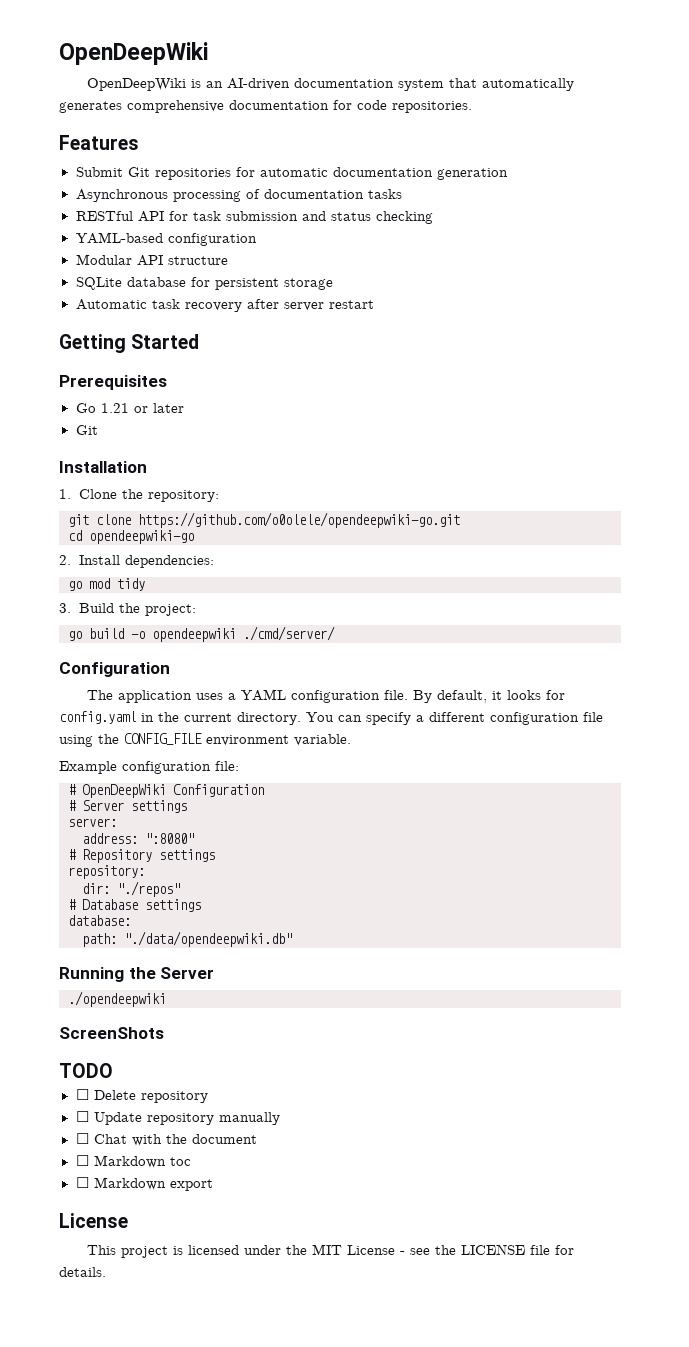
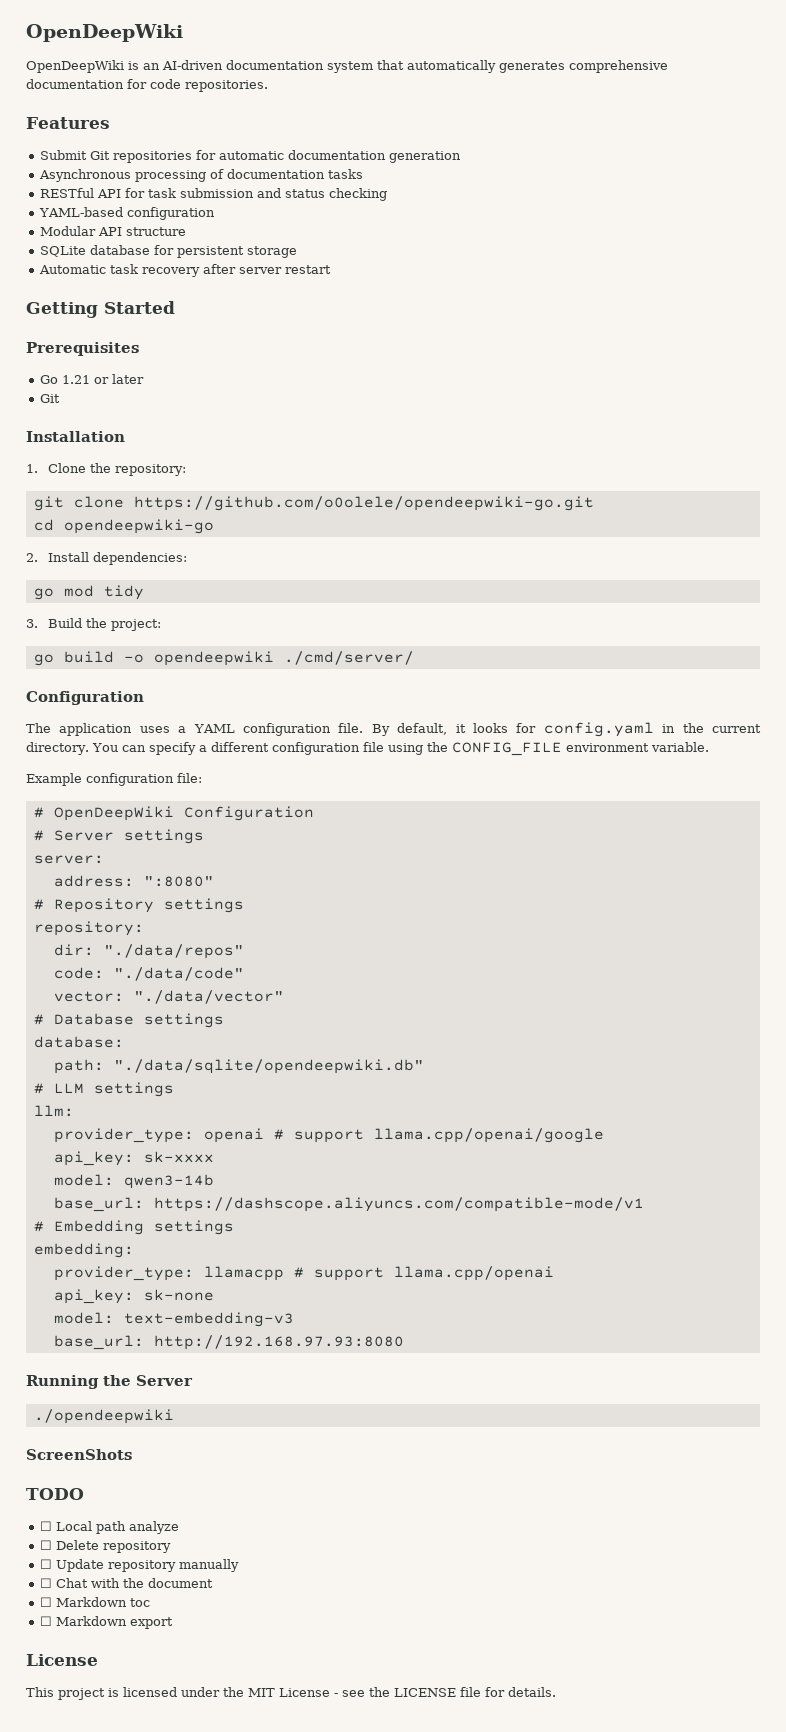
[117,881,180,897] "./repos" -> [103,944,244,959] [53,967,244,981] [53,990,284,1004] "./data/repos" // code: "./data/code" // vector: "./data/vector"
[124,931,292,947] "./data/opendeepwiki.db" -> [113,1059,424,1074] [33,1082,174,1097] [33,1105,74,1117] [53,1128,604,1143] [53,1151,214,1166] [53,1174,214,1189] [53,1197,644,1212] [33,1220,234,1235] [33,1243,134,1258] [53,1266,554,1281] [53,1289,214,1304] [53,1312,294,1327] [53,1335,404,1350] "./data/sqlite/opendeepwiki.db" // # LLM settings // llm: // provider_type: openai # support llama.cpp/openai/google // api_key: sk-xxxx // model: qwen3-14b // base_url: https://dashscope.aliyuncs.com/compatible-mode/v1 // # Embedding settings // embedding: // provider_type: llamacpp # support llama.cpp/openai // api_key: sk-none // model: text-embedding-v3 // base_url: http://192.168.97.93:8080
(113, 1070) none -> [40,1521,180,1534] // ☐ Local path analyze

